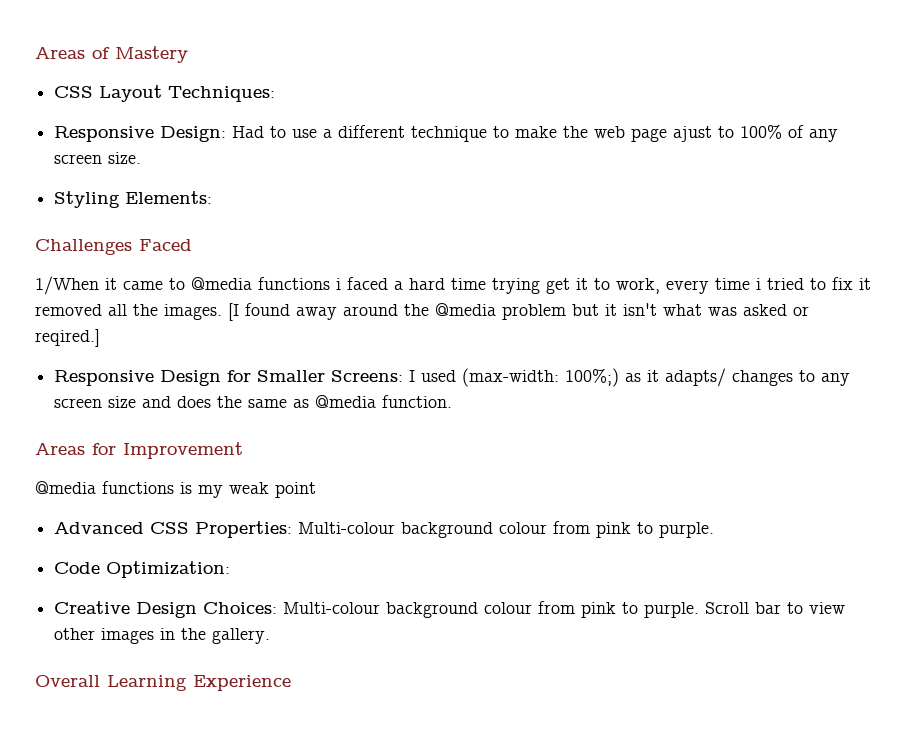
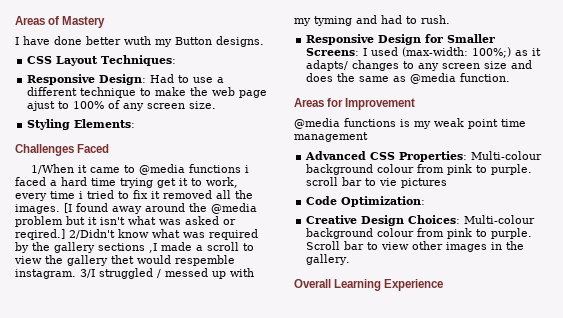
(188, 54) none -> [15,36,264,47] // I have done better wuth my Button designs.
(100, 338) none -> [69,229,258,240] [15,242,254,253] [14,255,235,266] [15,268,254,279] [294,15,450,26] 2/Didn't know what was required by the gallery sections ,I made a scroll to view the gallery thet would respemble instagram. 3/I struggled / messed up with my tyming and had to rush.
(316, 490) none -> [501,119,526,127] [294,132,368,142] time management
(715, 530) none -> [306,177,448,188] scroll bar to vie pictures

